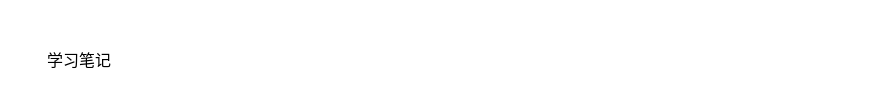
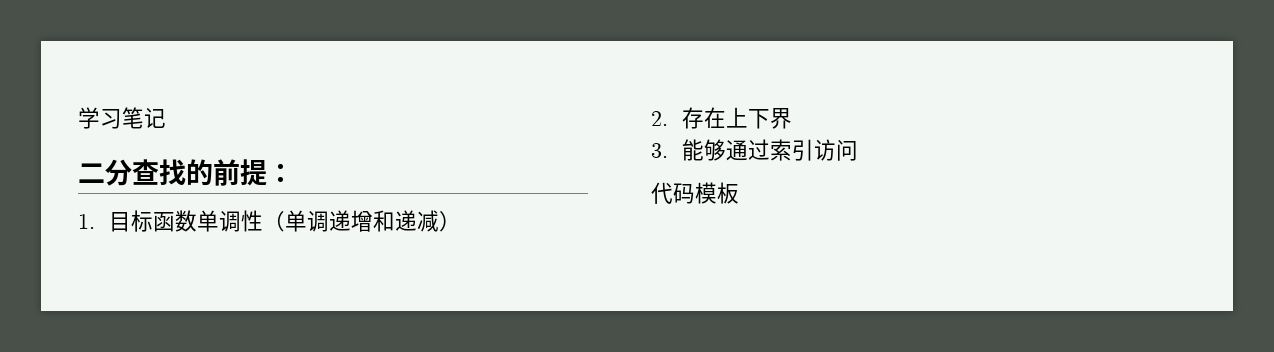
(111, 60) none -> [78,159,294,186] [78,210,461,232] [651,107,792,129] [651,139,858,161] [651,182,739,204] // 二分查找的前提： // 1.目标函数单调性（单调递增和递减） // 2.存在上下界 // 3.能够通过索引访问 // 代码模板

